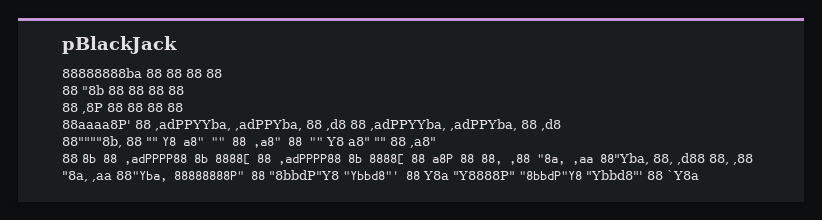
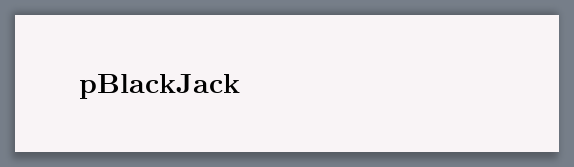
[62,68,222,78] [62,85,184,95] [62,103,183,114] [62,119,561,131] [62,136,436,148] [62,153,753,165] [62,170,699,182] // 88888888ba 88 88 88 88 // 88 "8b 88 88 88 88 // 88 ,8P 88 88 88 88 // 88aaaa8P' 88 ,adPPYYba, ,adPPYba, 88 ,d8 88 ,adPPYYba, ,adPPYba, 88 ,d8 // 88""""8b, 88 "" Y8 a8" "" 88 ,a8" 88 "" Y8 a8" "" 88 ,a8" // 88 8b 88 ,adPPPP88 8b 8888[ 88 ,adPPPP88 8b 8888[ 88 a8P 88 88, ,88 "8a, ,aa 88"Yba, 88, ,d88 88, ,88 "8a, ,aa 88"Yba, 88888888P" 88 "8bbdP"Y8 "Ybbd8"' 88 Y8a "Y8888P" "8bbdP"Y8 "Ybbd8"' 88 `Y8a -> (240, 86) none

